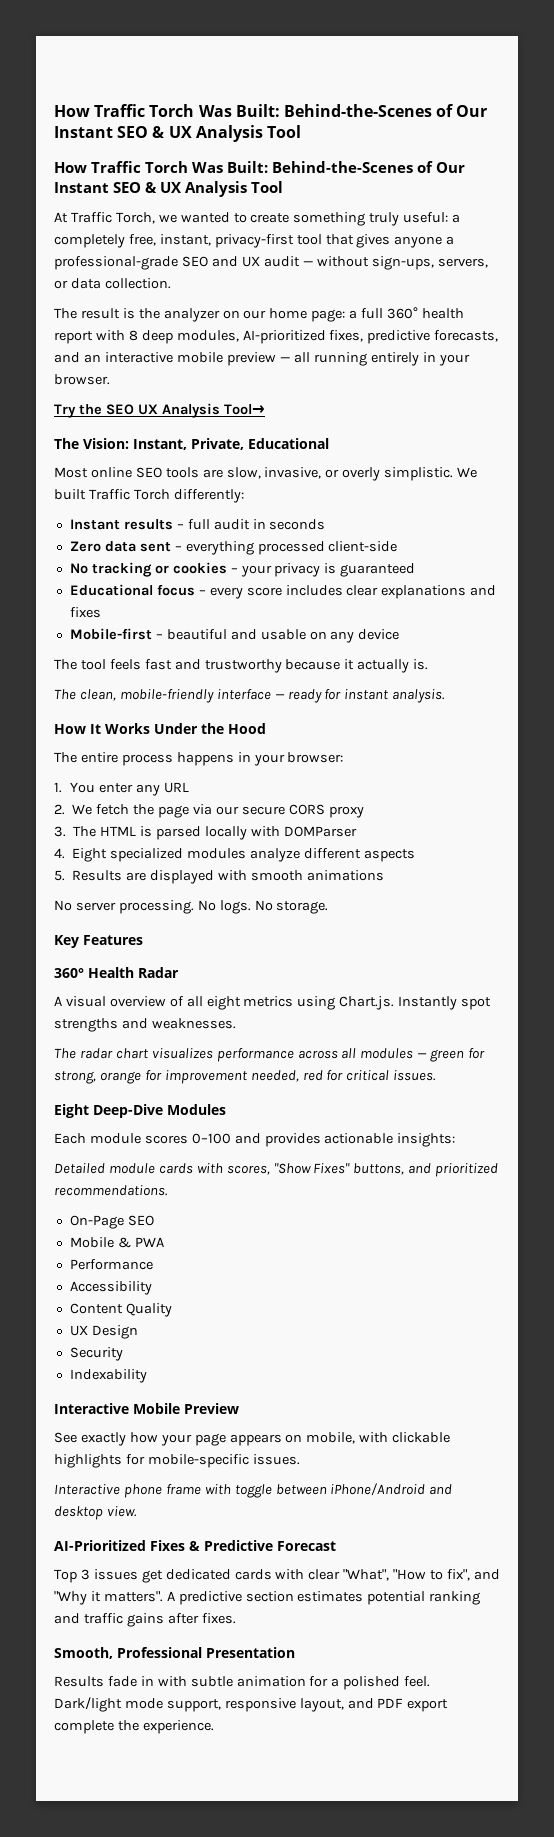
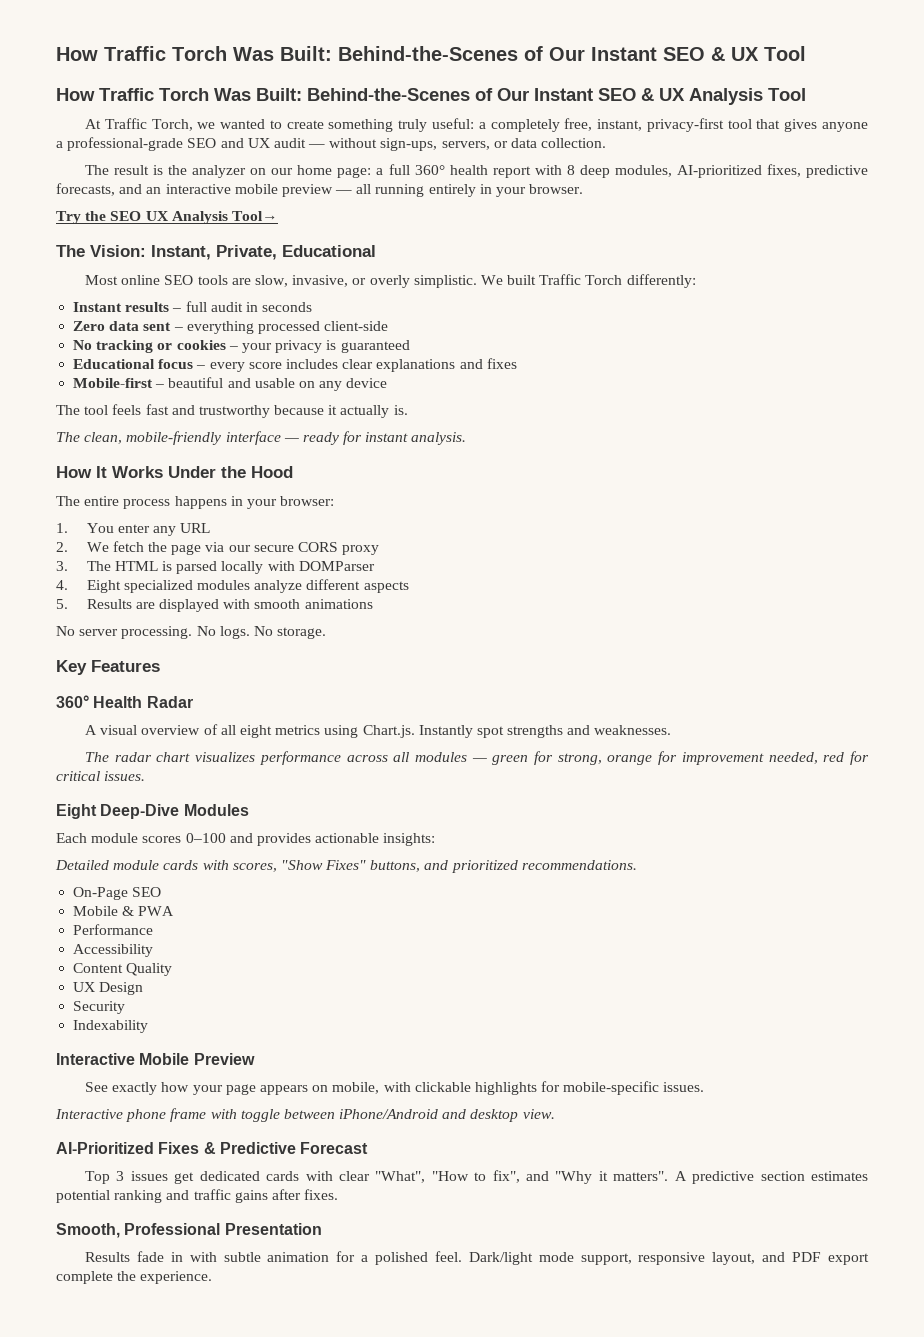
[195,125,263,142] Analysis -> (759, 54) none

